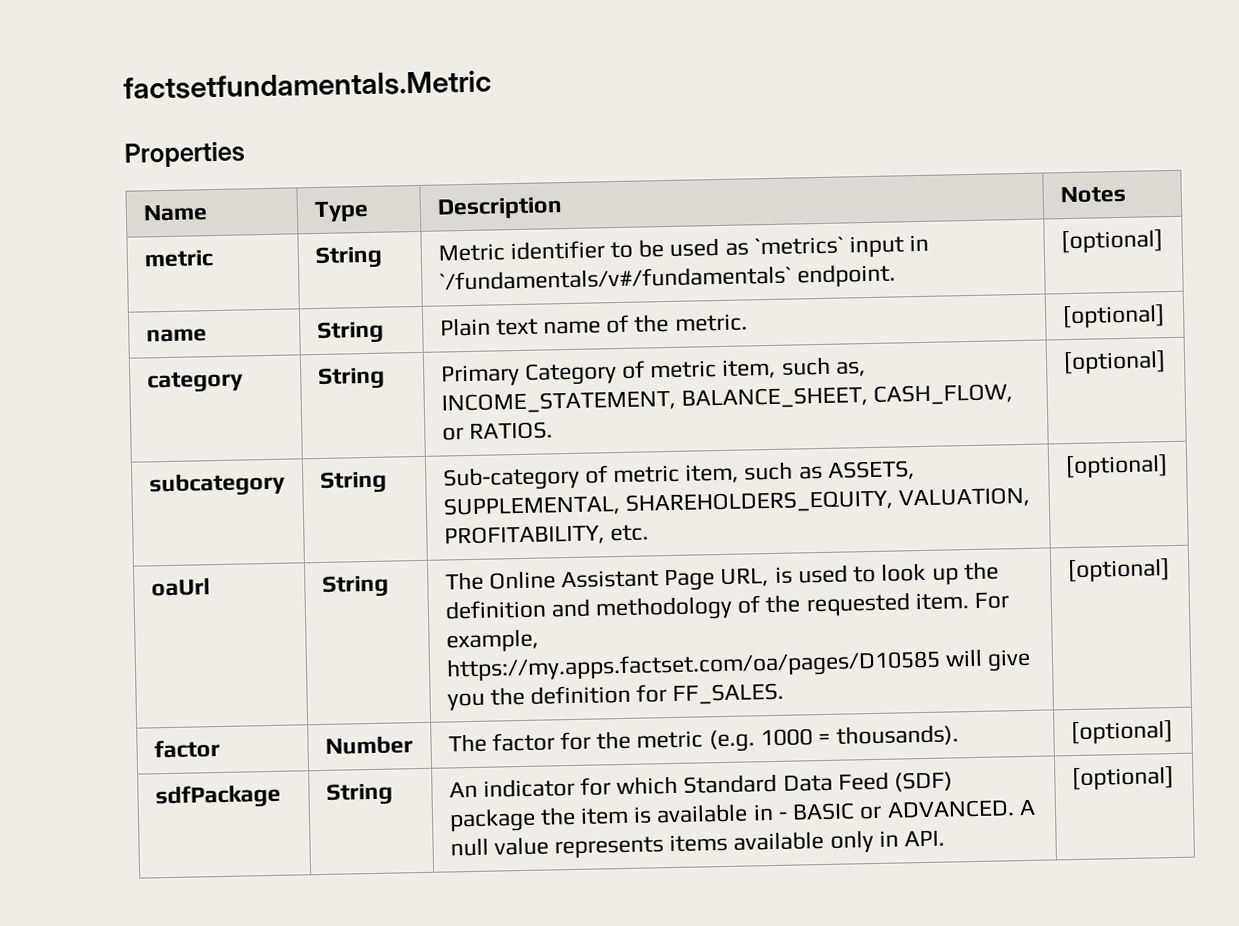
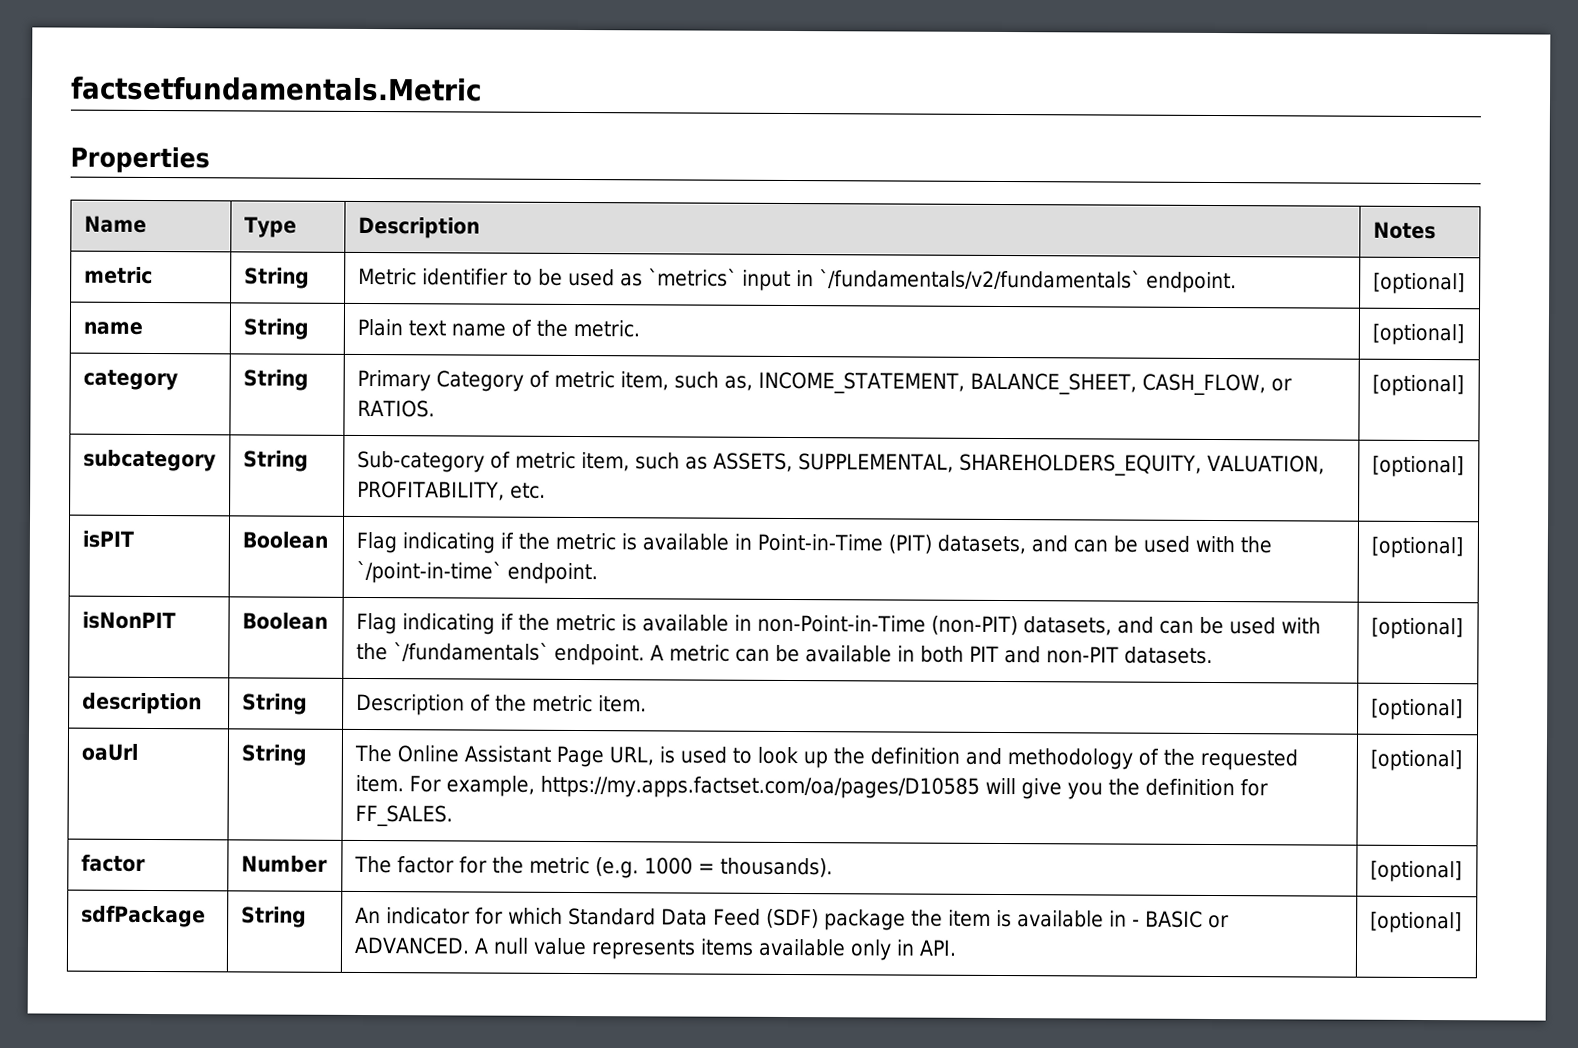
[438,265,792,291] `/fundamentals/v#/fundamentals` -> [818,269,1141,290] `/fundamentals/v2/fundamentals`
(1168, 466) none -> [81,530,134,548] [241,531,328,549] [355,531,1272,555] [355,560,598,585] [1370,536,1463,559] [81,611,176,630] [241,612,328,630] [355,612,1321,636] [355,642,1213,666] [1370,617,1463,640] [81,692,202,715] [241,693,308,715] [355,693,647,716] [1370,698,1463,721] // isPIT | Boolean | Flag indicating if the metric is available in Point-in-Time (PIT) datasets, and can be used with the `/point-in-time` endpoint. | [optional] // isNonPIT | Boolean | Flag indicating if the metric is available in non-Point-in-Time (non-PIT) datasets, and can be used with the `/fundamentals` endpoint. A metric can be available in both PIT and non-PIT datasets. | [optional] // description | String | Description of the metric item. | [optional]

